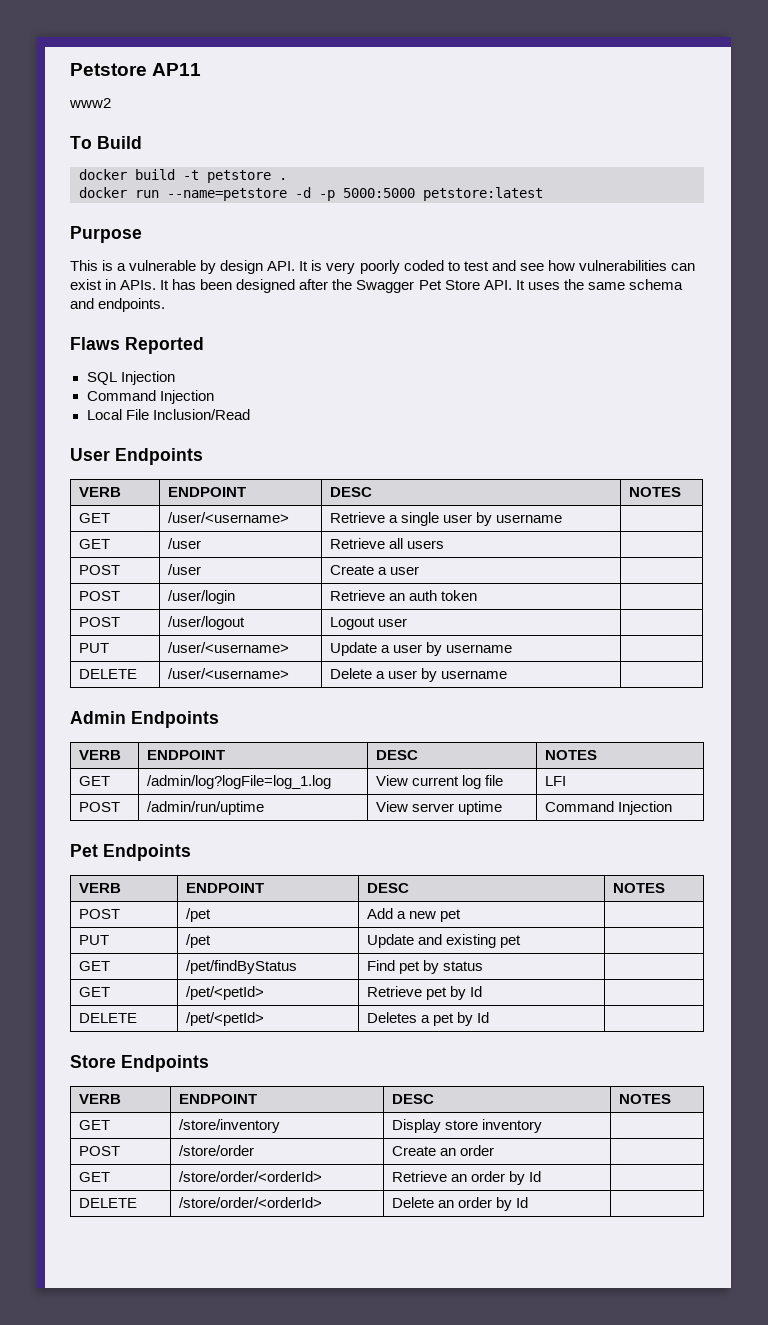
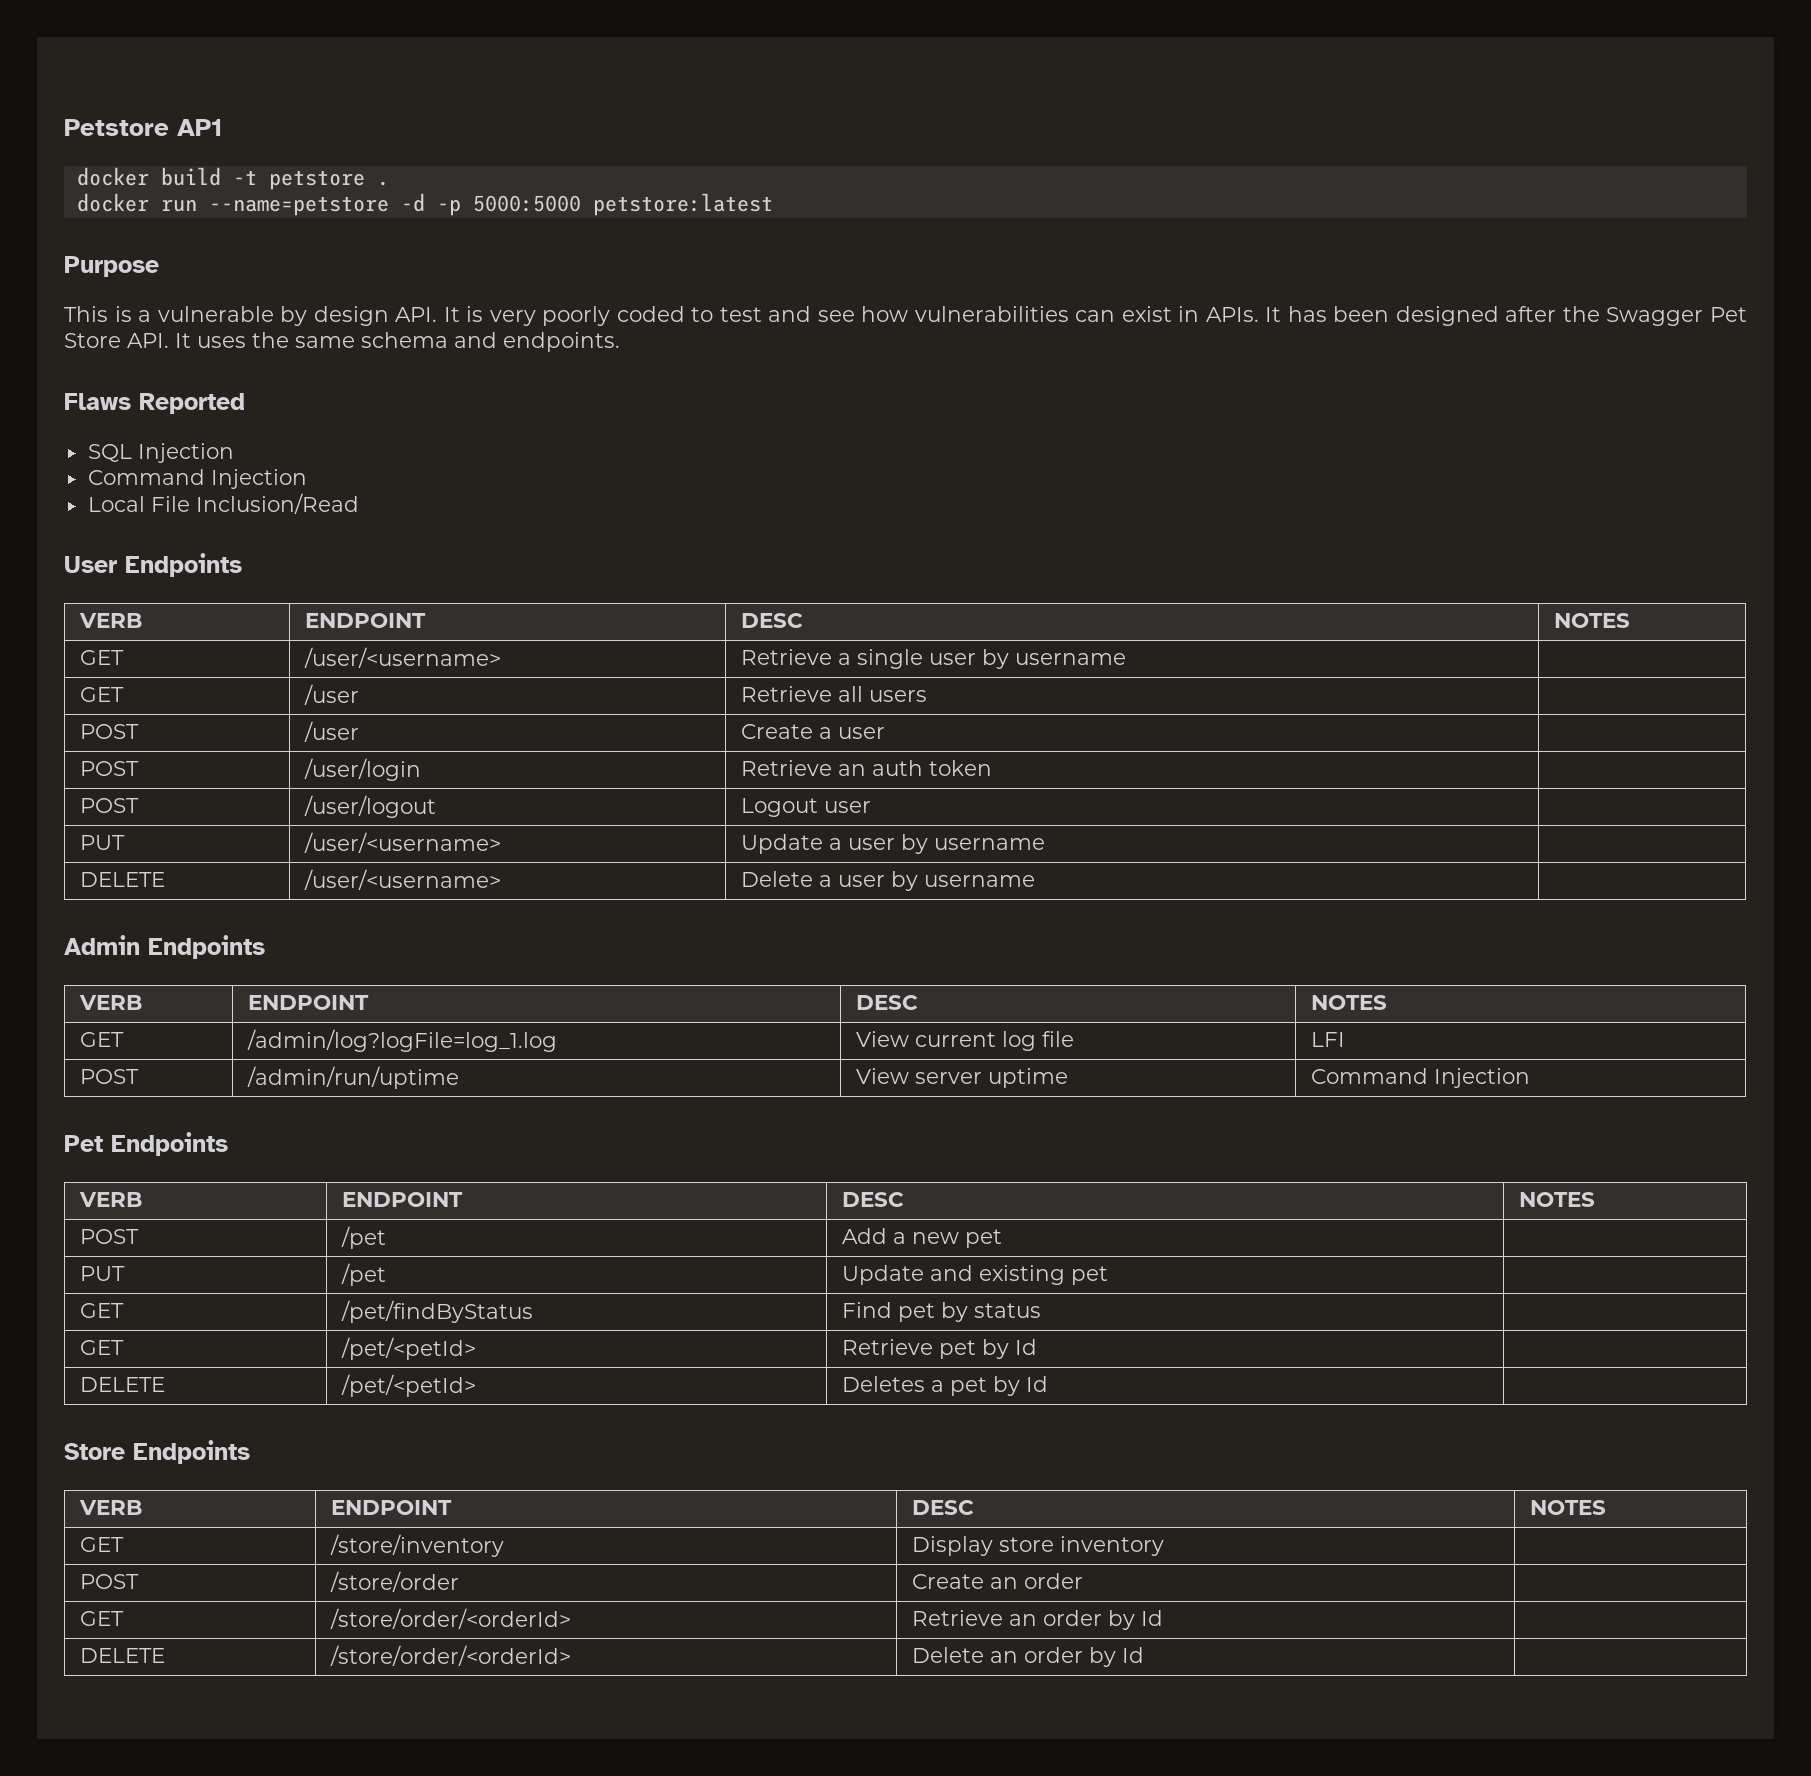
[152,63,202,76] [69,98,111,108] [70,136,142,149] AP11 // www2 // To Build -> [177,119,223,136] AP1

